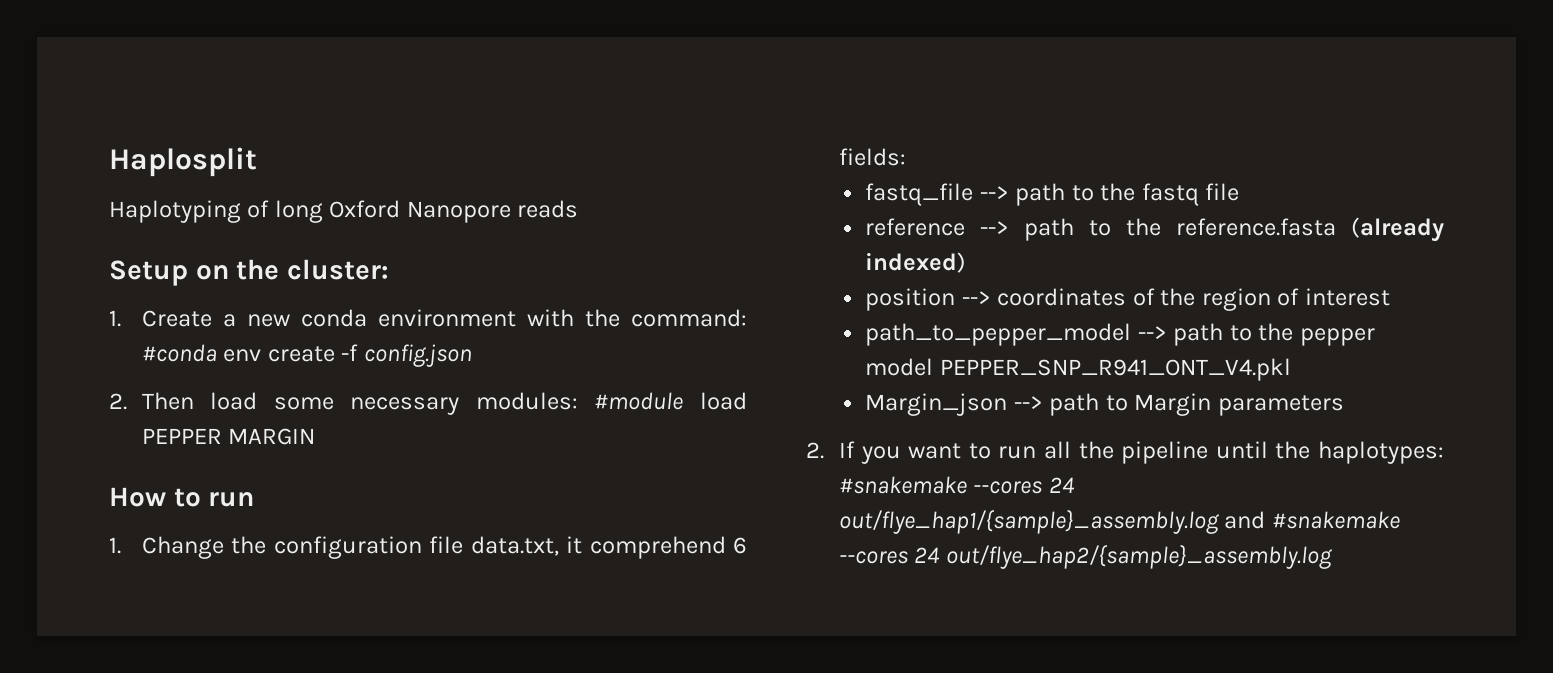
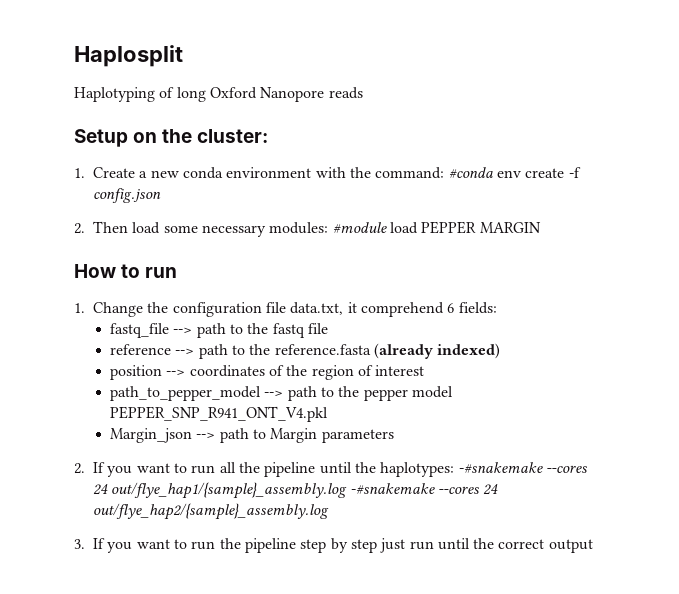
[838,476,967,494] #snakemake -> [458,462,543,473] -#snakemake
[1224,511,1400,529] and #snakemake -> [350,483,435,494] -#snakemake
(1332, 557) none -> [74,538,593,553] // 3. If you want to run the pipeline step by step just run until the correct output

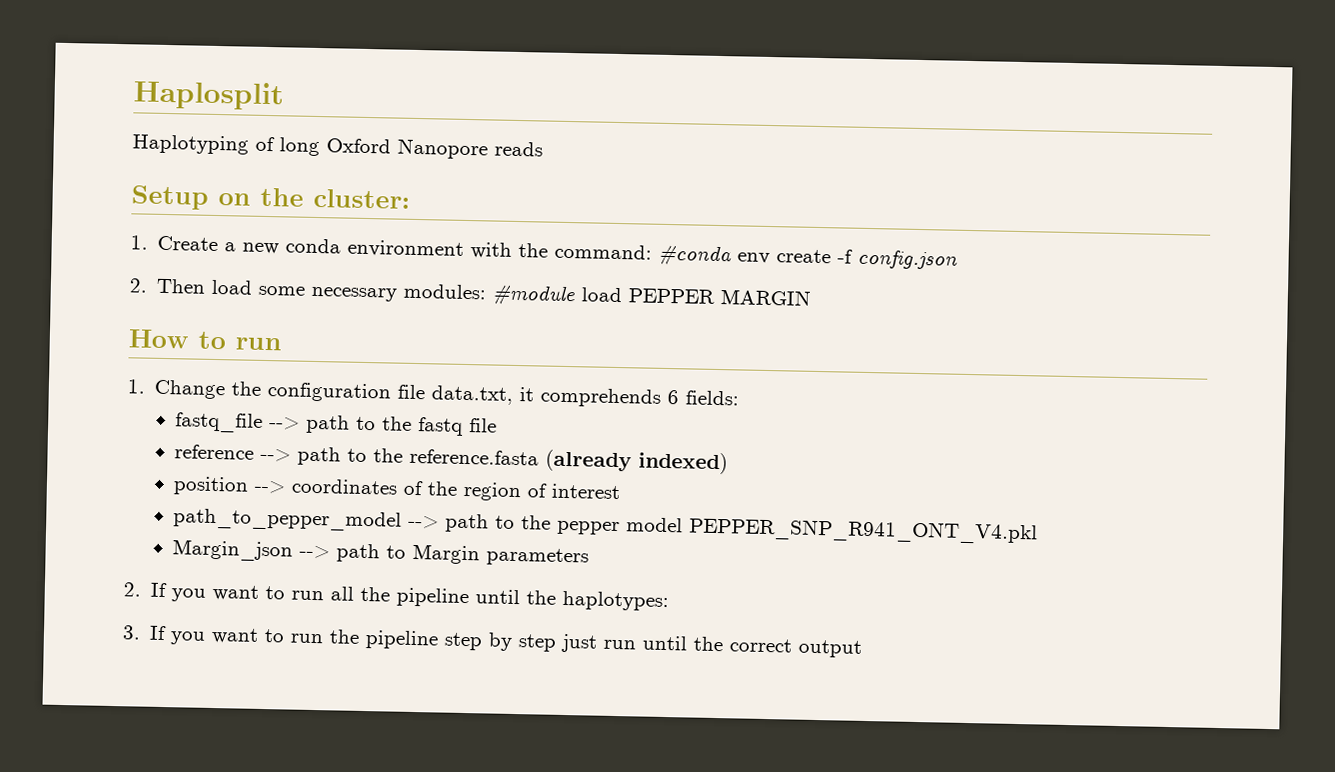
[360,302,444,317] comprehend -> [540,387,662,408] comprehends
[458,462,588,473] [93,482,499,499] [93,503,329,520] -#snakemake --cores 24 out/flye_hap1/{sample}_assembly.log -#snakemake --cores 24 out/flye_hap2/{sample}_assembly.log -> (670, 601) none

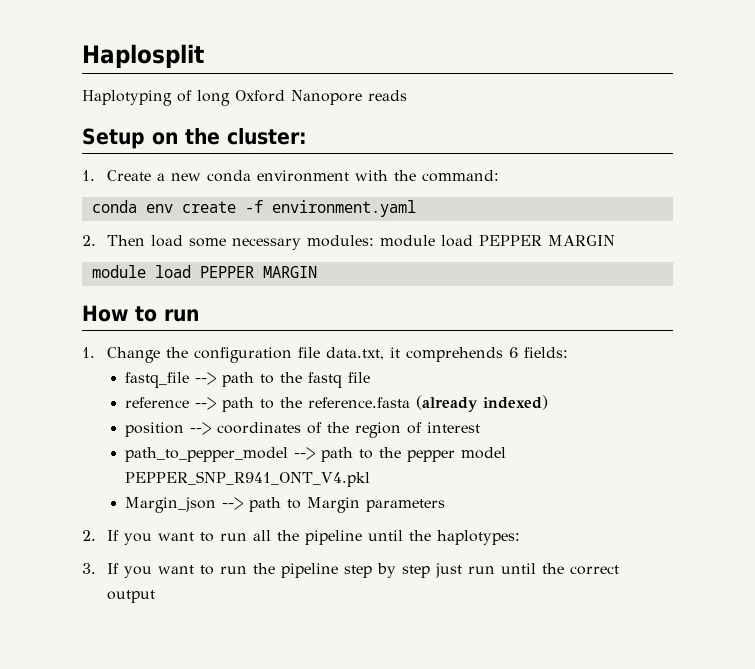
[658,244,733,267] #conda -> [91,200,137,213] // conda
[857,249,959,270] config.json -> [271,200,416,217] environment.yaml
[492,284,576,307] #module -> [380,235,616,247] [91,265,146,278] module load PEPPER MARGIN // module

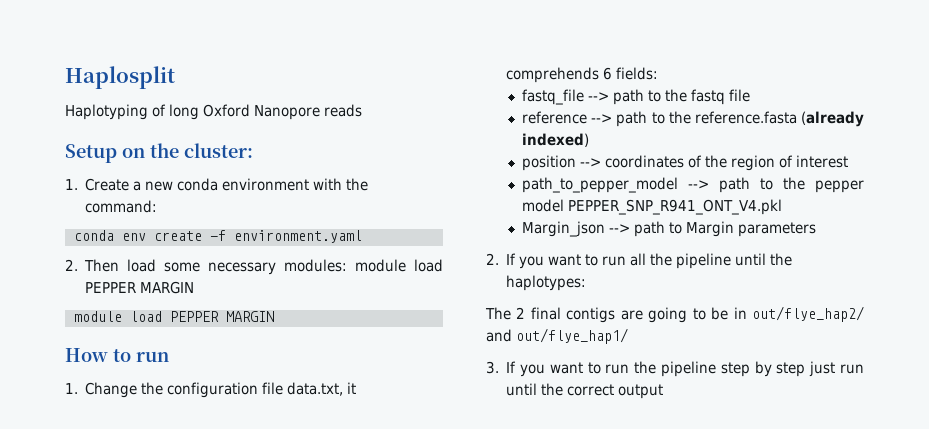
(521, 537) none -> [485,306,864,323] [486,328,628,344] // The 2 final contigs are going to be in out/flye_hap2/ and out/flye_hap1/

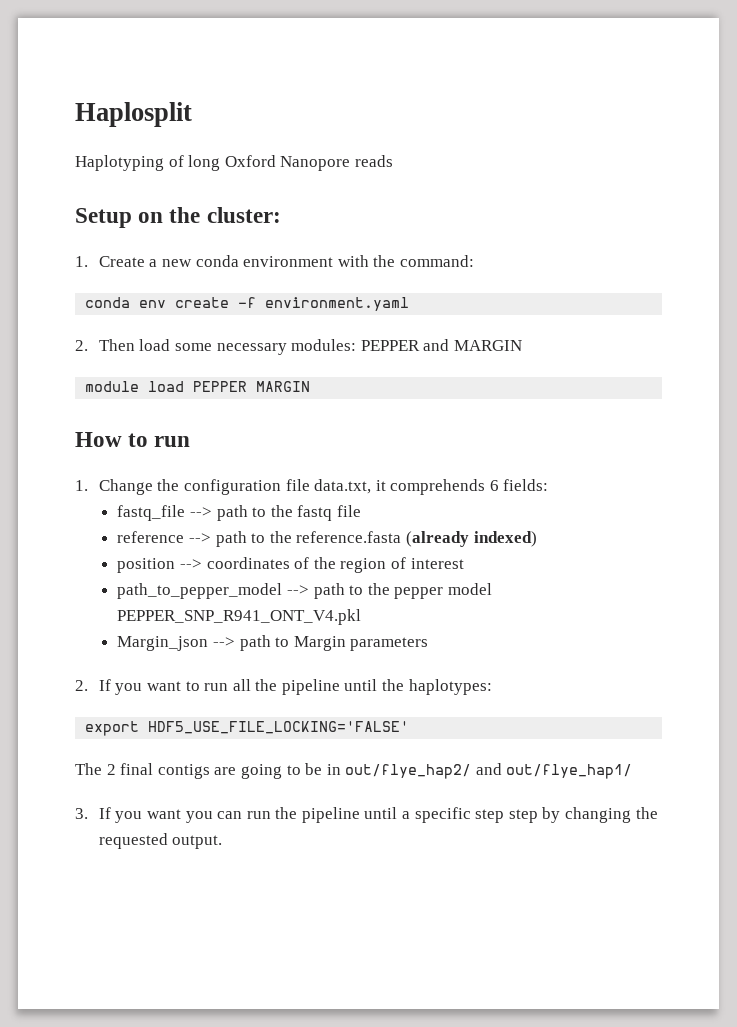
[355,259,443,272] [85,282,137,293] module load PEPPER -> [360,339,450,351] PEPPER and
(587, 283) none -> [85,721,410,736] // export HDF5_USE_FILE_LOCKING='FALSE'
[587,362,601,374] to -> [185,811,243,823] you can
[720,361,864,377] [506,383,664,399] step by step just run until the correct output -> [364,807,658,823] [98,833,223,849] until a specific step step by changing the requested output.

